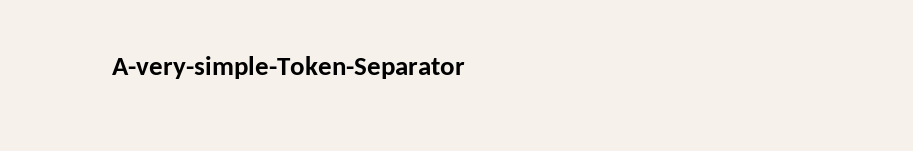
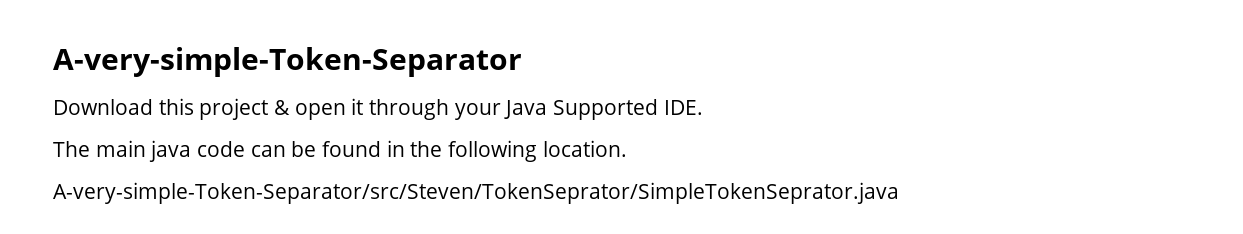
(465, 67) none -> [53,98,703,120] [53,140,627,162] [53,182,899,204] // Download this project & open it through your Java Supported IDE. // The main java code can be found in the following location. // A-very-simple-Token-Separator/src/Steven/TokenSeprator/SimpleTokenSeprator.java

